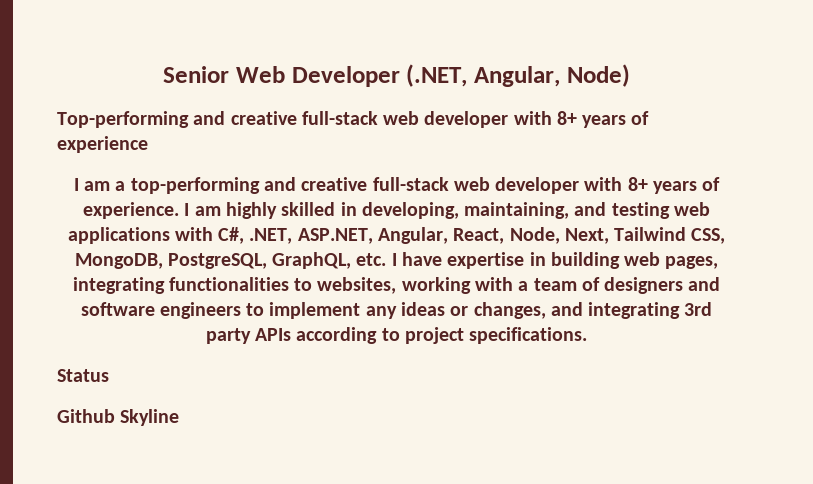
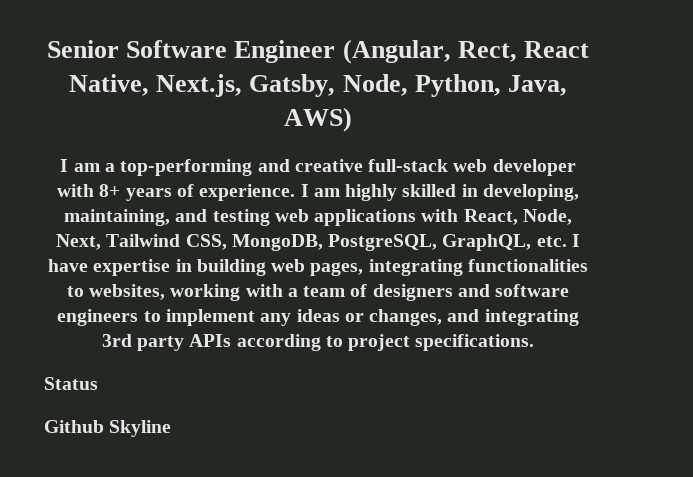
[236,64,630,87] [57,111,650,128] [57,136,148,153] Web Developer (.NET, Angular, Node) // Top-performing and creative full-stack web developer with 8+ years of experience -> [126,39,589,64] [69,74,567,97] [284,107,352,132] Software Engineer (Angular, Rect, React Native, Next.js, Gatsby, Node, Python, Java, AWS)
[218,227,448,244] C#, .NET, ASP.NET, Angular, -> (459, 215) none

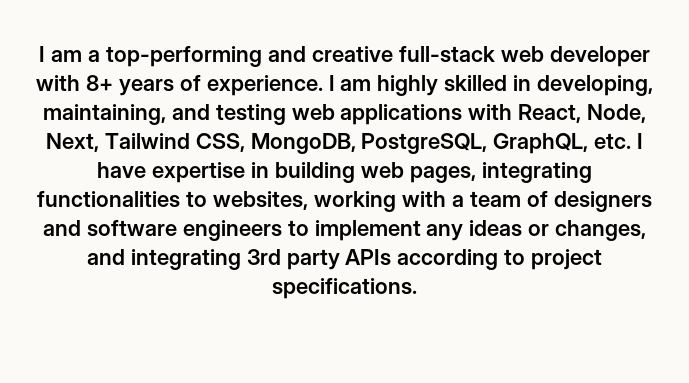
[47,39,589,64] [69,74,567,97] [284,107,352,132] Senior Software Engineer (Angular, Rect, React Native, Next.js, Gatsby, Node, Python, Java, AWS) // -> (39, 54) none
[44,377,98,390] [44,420,172,437] // Status // Github Skyline -> (417, 288) none

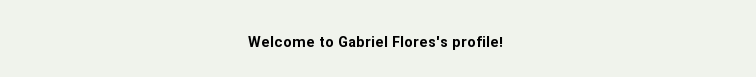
[39,46,650,67] [35,75,654,96] [42,104,647,125] [45,133,644,154] [97,162,592,183] [37,191,652,212] [42,220,647,241] [86,249,603,270] [272,278,417,299] I am a top-performing and creative full-stack web developer with 8+ years of experience. I am highly skilled in developing, maintaining, and testing web applications with React, Node, Next, Tailwind CSS, MongoDB, PostgreSQL, GraphQL, etc. I have expertise in building web pages, integrating functionalities to websites, working with a team of designers and software engineers to implement any ideas or changes, and integrating 3rd party APIs according to project specifications. -> [248,36,503,50] Welcome to Gabriel Flores's profile!

